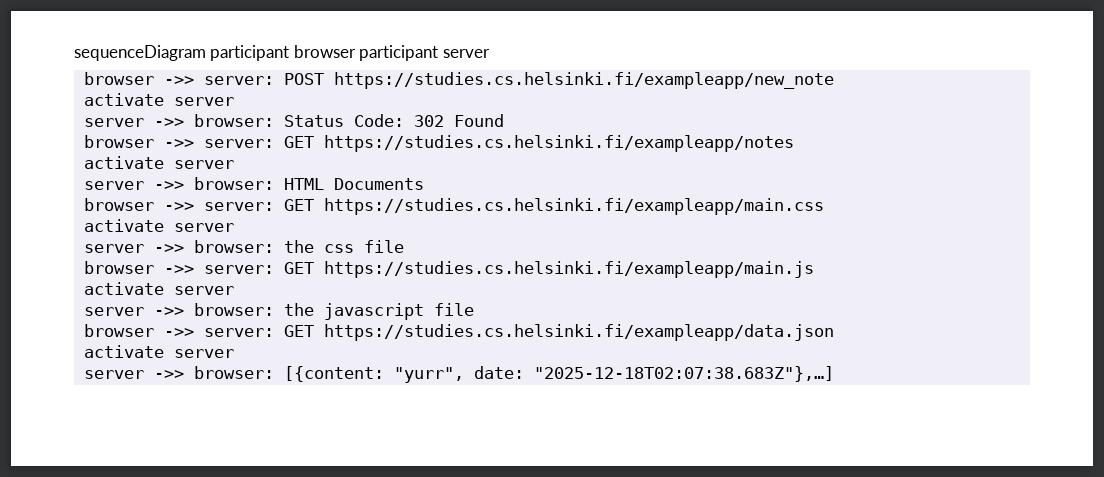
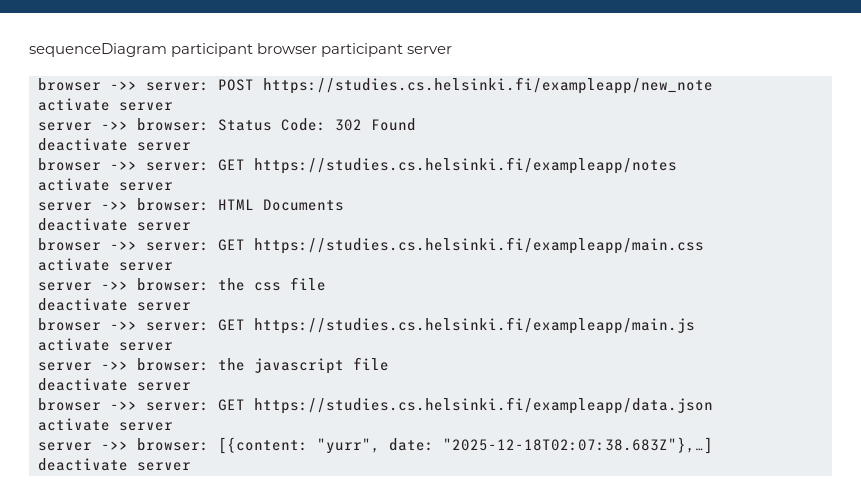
(504, 120) none -> [38,138,191,151] // deactivate server
(424, 184) none -> [38,218,191,231] // deactivate server
(404, 246) none -> [38,298,191,311] // deactivate server
(474, 309) none -> [38,378,191,391] // deactivate server
(834, 374) none -> [38,458,191,471] // deactivate server

